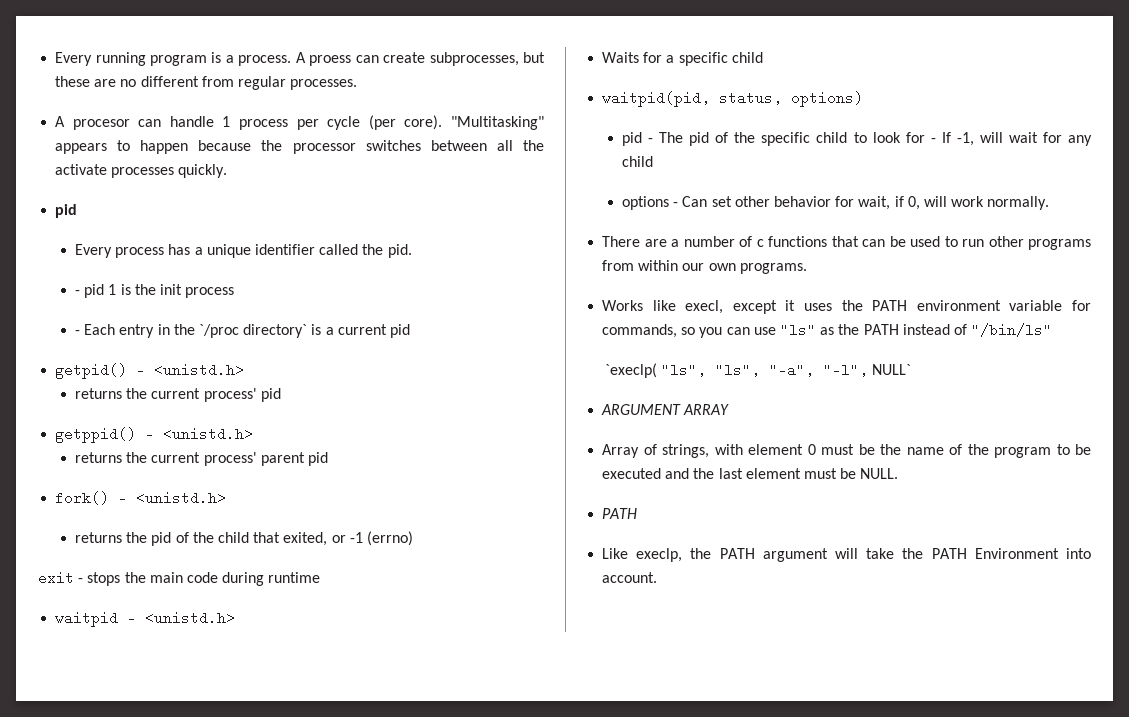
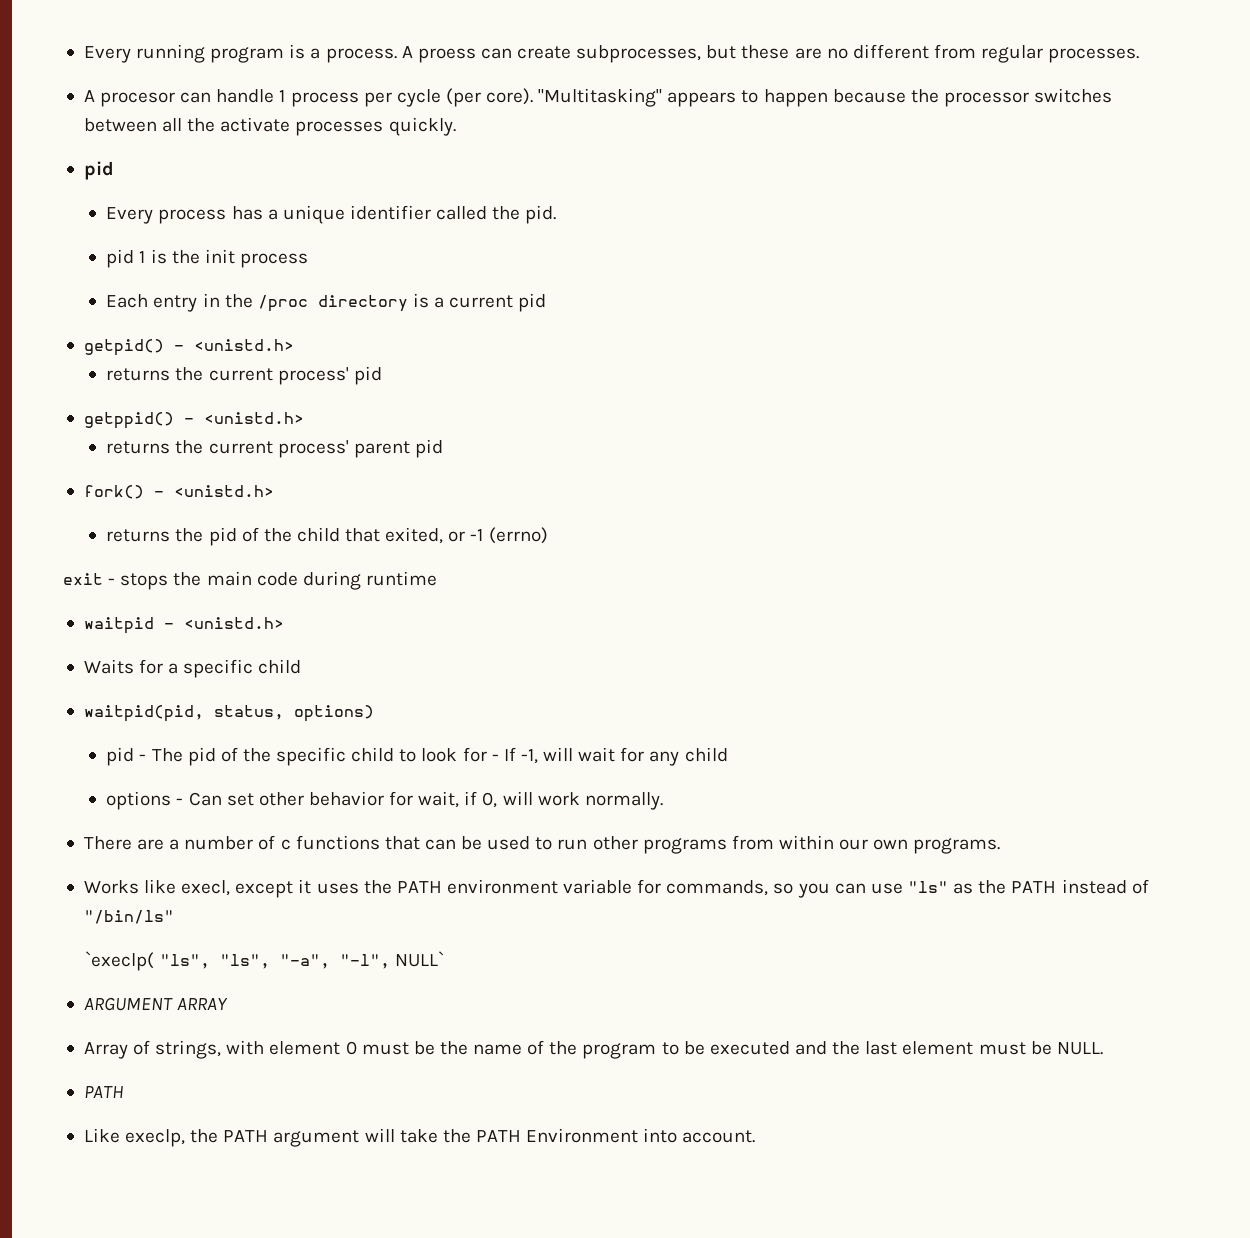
[75,290,81,295] - -> (557, 214) none
[75,330,81,335] - -> (308, 260) none
[198,324,308,338] `/proc directory` -> [257,295,408,312] /proc directory

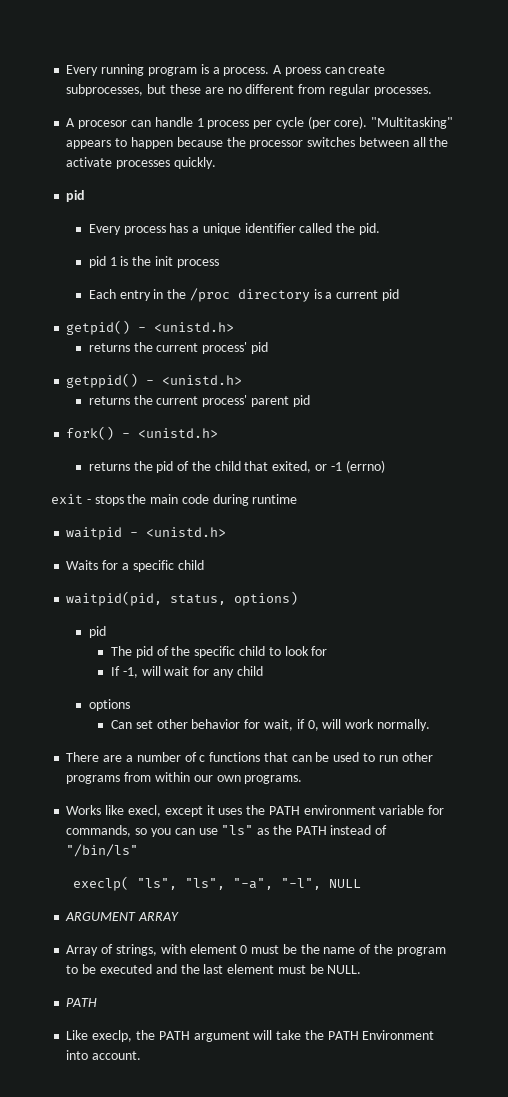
[139,754,147,761] - -> (106, 632) //
[491,754,499,761] - -> (328, 651) //
[176,798,184,805] - -> (130, 705) //
[85,951,155,971] `execlp( -> [73,876,130,891] execlp(
[394,951,444,967] NULL` -> [329,879,362,888] NULL

